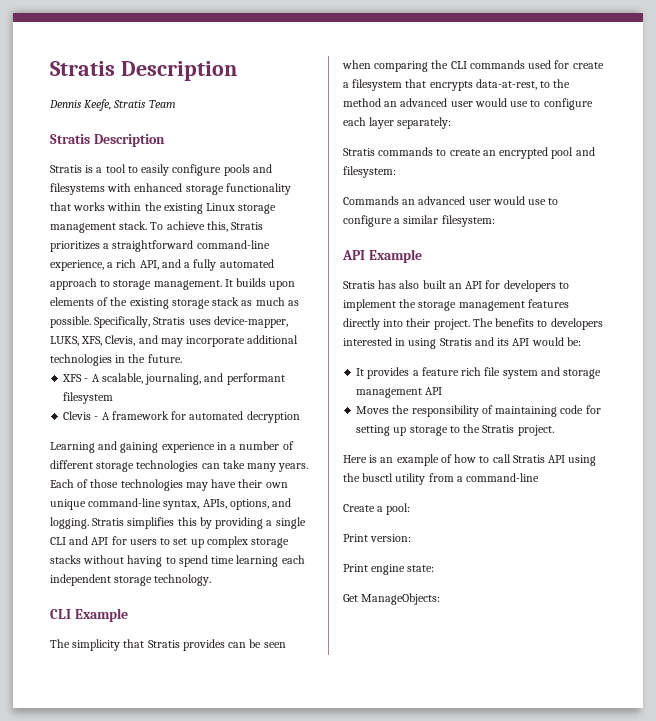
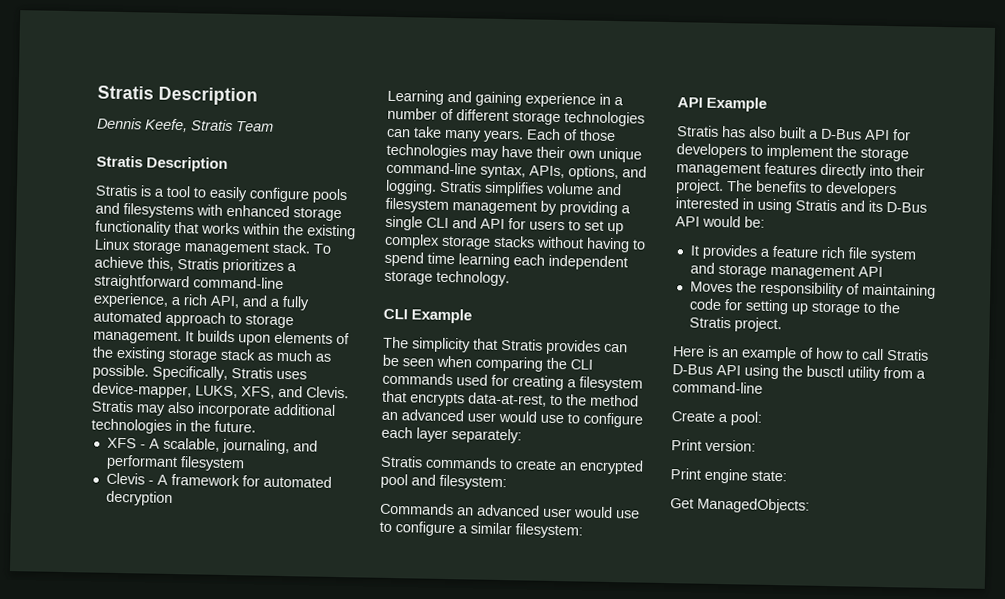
[105,335,183,347] Clevis, and may -> [278,385,349,399] [91,400,195,416] and Clevis. Stratis may also
[177,517,197,526] this -> [546,182,622,196] [385,197,537,215] volume and filesystem management
[572,62,604,69] create -> [512,375,564,391] creating
[448,283,462,289] an -> [809,128,862,140] a D-Bus
(510, 342) none -> [886,202,927,213] D-Bus
(545, 459) none -> [672,364,713,375] D-Bus
[361,593,441,605] ManageObjects: -> [697,497,810,514] ManagedObjects:

